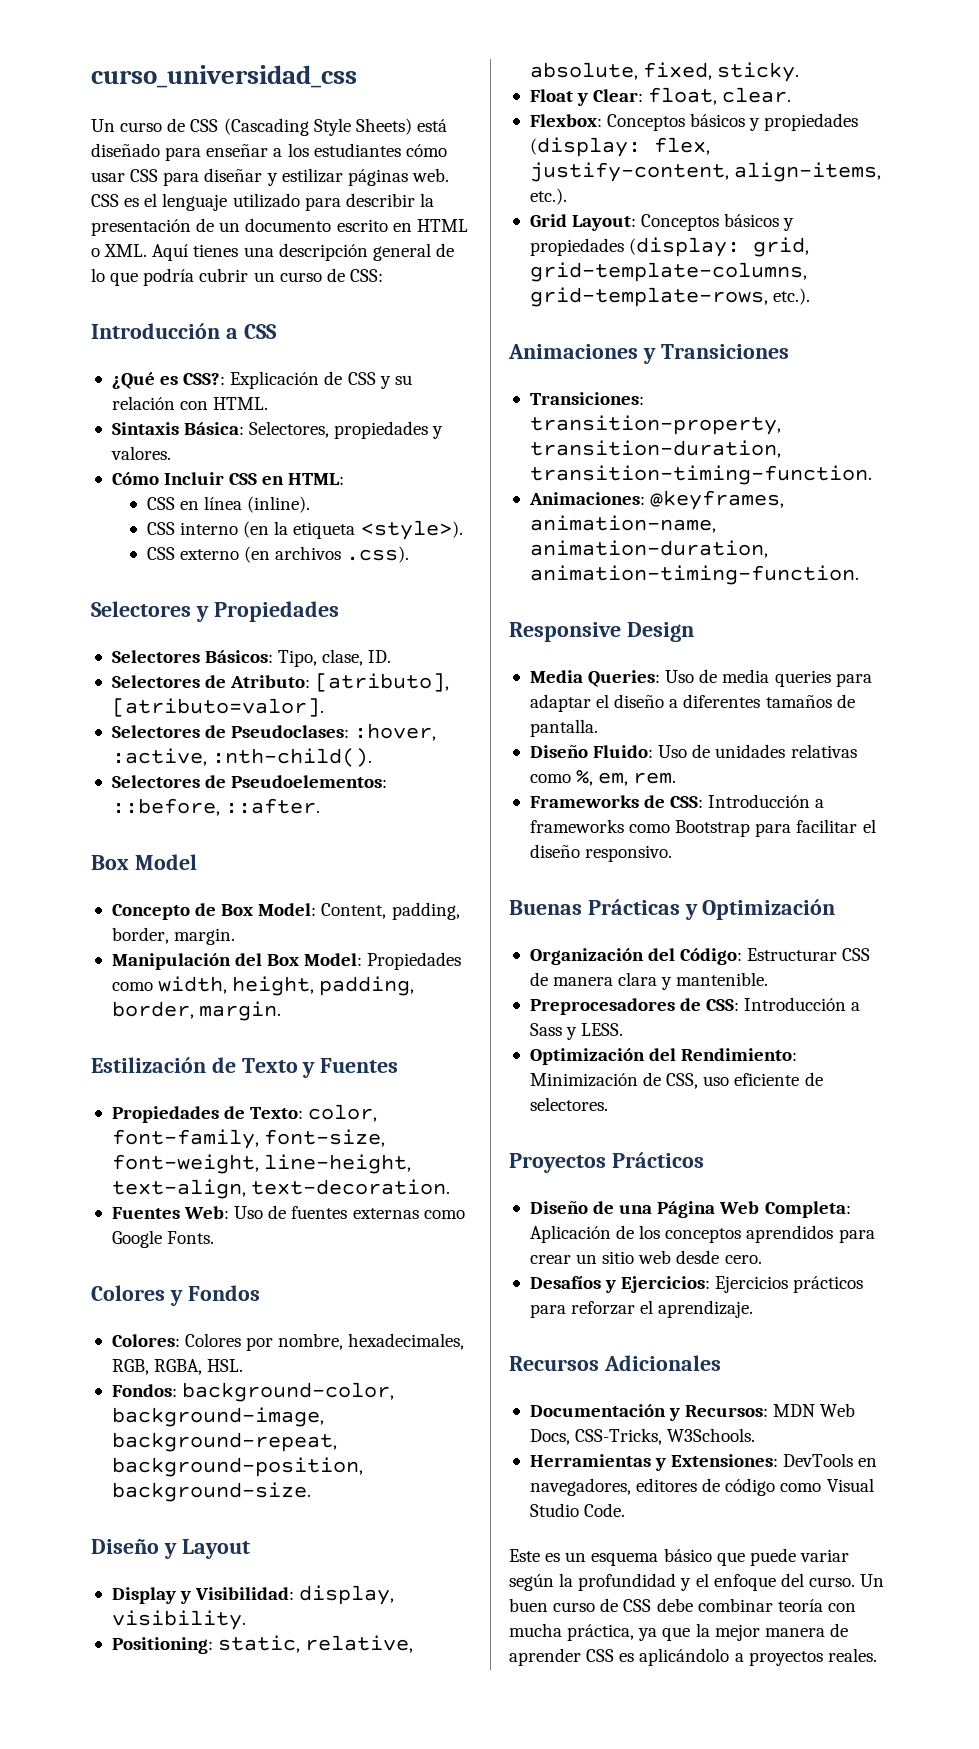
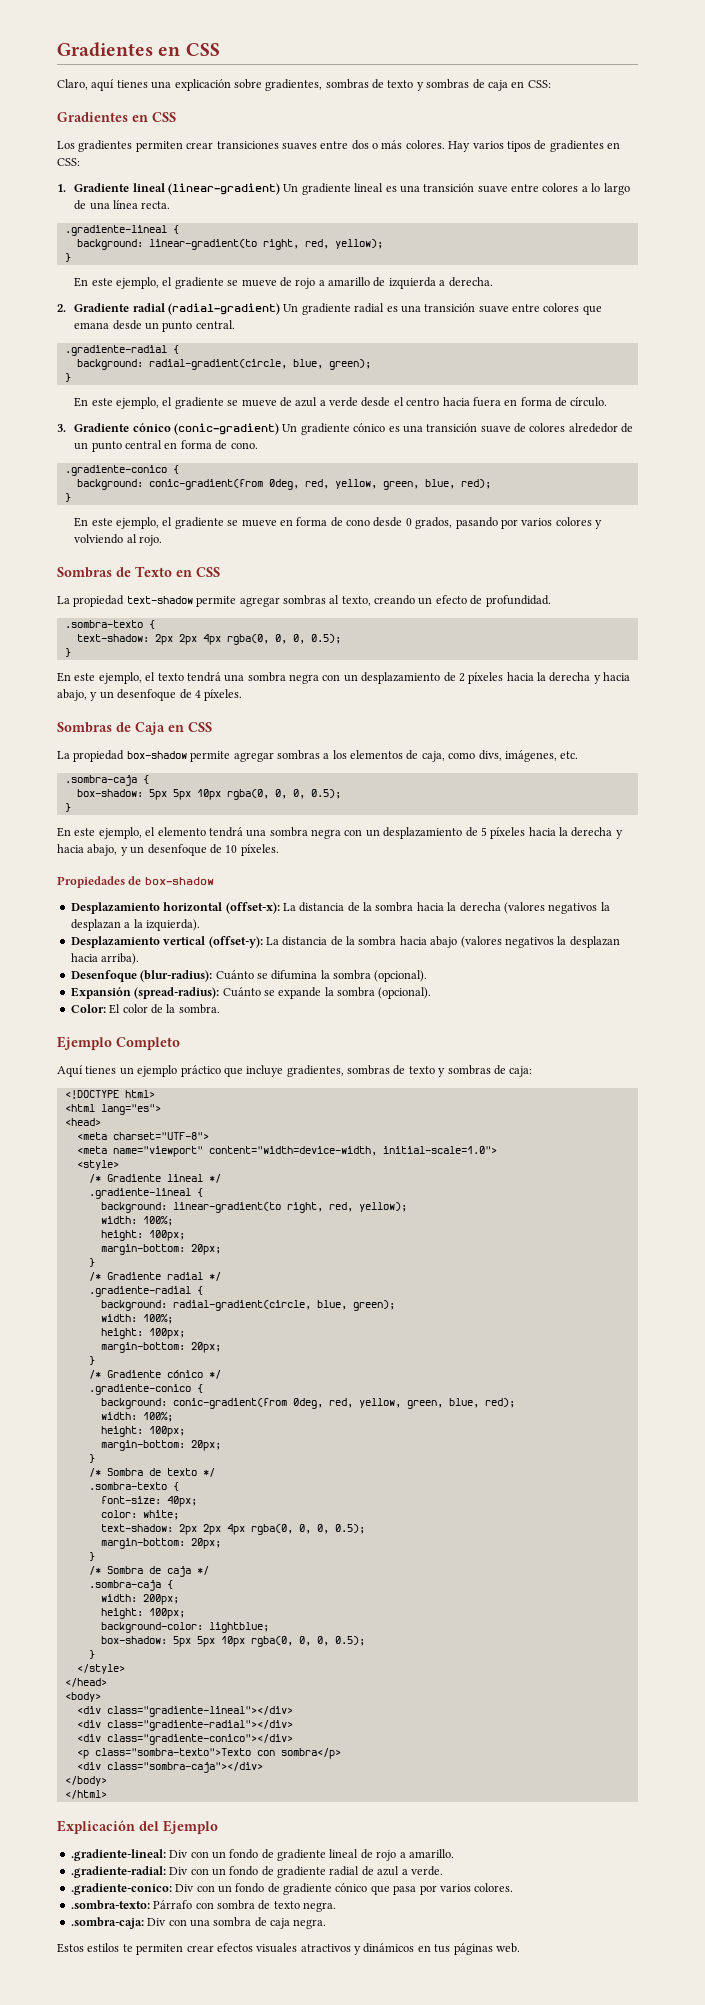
[91,65,357,88] [91,118,447,136] [91,143,447,161] [91,168,449,186] [91,193,434,211] [91,218,468,236] [91,243,454,261] [91,268,383,286] [91,323,277,339] [111,371,412,389] [111,396,269,410] [111,421,444,439] [110,446,171,460] [111,472,345,485] [146,496,311,513] [146,520,463,540] [146,546,410,563] [91,601,339,622] [111,649,392,667] [111,673,450,692] [111,698,324,717] [111,723,437,741] [111,748,373,767] [111,775,388,788] [111,798,321,816] [91,854,197,870] [111,902,460,920] [111,927,236,945] [111,952,462,970] [111,976,415,996] [111,1001,282,1021] [91,1057,399,1078] [111,1104,378,1123] [111,1129,386,1149] [111,1154,412,1174] [111,1179,451,1199] [111,1205,465,1219] [111,1230,215,1248] [91,1285,260,1306] [111,1333,465,1351] [111,1359,244,1375] [111,1382,395,1402] [111,1407,324,1427] [111,1432,337,1452] [111,1457,363,1477] [111,1482,311,1502] [91,1539,250,1559] [111,1585,395,1605] [111,1610,246,1630] [111,1635,414,1654] [529,62,800,82] [529,87,792,106] [529,113,859,131] [529,137,710,157] [529,162,882,182] [529,188,567,205] [529,213,795,231] [529,237,810,257] [529,262,807,282] [529,287,811,307] [508,344,789,364] [529,392,644,405] [529,415,781,435] [529,440,781,458] [529,465,872,485] [528,490,785,510] [529,515,716,533] [529,540,768,558] [529,565,859,585] [509,622,694,642] [529,669,872,687] [529,694,855,712] [529,719,598,737] [529,744,857,758] [529,770,677,786] [529,794,825,808] [529,819,876,837] [529,844,673,862] [509,899,836,920] [529,948,871,965] [529,972,769,990] [529,997,861,1015] [529,1023,624,1040] [529,1048,798,1065] [529,1072,823,1089] [529,1097,608,1111] [509,1152,704,1173] [529,1201,851,1218] [529,1225,875,1243] [529,1250,762,1264] [529,1276,864,1293] [529,1300,754,1318] [509,1355,721,1371] [529,1403,856,1421] [529,1428,756,1445] [529,1453,878,1471] [529,1478,874,1496] [529,1503,626,1517] [509,1548,849,1566] [509,1573,885,1591] [509,1598,856,1612] [509,1623,848,1641] [509,1648,877,1666] curso_universidad_css // Un curso de CSS (Cascading Style Sheets) está diseñado para enseñar a los estudiantes cómo usar CSS para diseñar y estilizar páginas web. CSS es el lenguaje utilizado para describir la presentación de un documento escrito en HTML o XML. Aquí tienes una descripción general de lo que podría cubrir un curso de CSS: // Introducción a CSS // ¿Qué es CSS?: Explicación de CSS y su relación con HTML. // Sintaxis Básica: Selectores, propiedades y valores. // Cómo Incluir CSS en HTML: // CSS en línea (inline). // CSS interno (en la etiqueta <style>). // CSS externo (en archivos .css). // Selectores y Propiedades // Selectores Básicos: Tipo, clase, ID. // Selectores de Atributo: [atributo], [atributo=valor]. // Selectores de Pseudoclases: :hover, :active, :nth-child(). // Selectores de Pseudoelementos: ::before, ::after. // Box Model // Concepto de Box Model: Content, padding, border, margin. // Manipulación del Box Model: Propiedades como width, height, padding, border, margin. // Estilización de Texto y Fuentes // Propiedades de Texto: color, font-family, font-size, font-weight, line-height, text-align, text-decoration. // Fuentes Web: Uso de fuentes externas como Google Fonts. // Colores y Fondos // Colores: Colores por nombre, hexadecimales, RGB, RGBA, HSL. // Fondos: background-color, background-image, background-repeat, background-position, background-size. // Diseño y Layout // Display y Visibilidad: display, visibility. // Positioning: static, relative, absolute, fixed, sticky. // Float y Clear: float, clear. // Flexbox: Conceptos básicos y propiedades (display: flex, justify-content, align-items, etc.). // Grid Layout: Conceptos básicos y propiedades (display: grid, grid-template-columns, grid-template-rows, etc.). // Animaciones y Transiciones // Transiciones: transition-property, transition-duration, transition-timing-function. // Animaciones: @keyframes, animation-name, animation-duration, animation-timing-function. // Responsive Design // Media Queries: Uso de media queries para adaptar el diseño a diferentes tamaños de pantalla. // Diseño Fluido: Uso de unidades relativas como %, em, rem. // Frameworks de CSS: Introducción a frameworks como Bootstrap para facilitar el diseño responsivo. // Buenas Prácticas y Optimización // Organización del Código: Estructurar CSS de manera clara y mantenible. // Preprocesadores de CSS: Introducción a Sass y LESS. // Optimización del Rendimiento: Minimización de CSS, uso eficiente de selectores. // Proyectos Prácticos // Diseño de una Página Web Completa: Aplicación de los conceptos aprendidos para crear un sitio web desde cero. // Desafíos y Ejercicios: Ejercicios prácticos para reforzar el aprendizaje. // Recursos Adicionales // Documentación y Recursos: MDN Web Docs, CSS-Tricks, W3Schools. // Herramientas y Extensiones: DevTools en navegadores, editores de código como Visual Studio Code. // Este es un esquema básico que puede variar según la profundidad y el enfoque del curso. Un buen curso de CSS debe combinar teoría con mucha práctica, ya que la mejor manera de aprender CSS es aplicándolo a proyectos reales. -> [57,42,220,57] [57,79,551,91] [57,112,176,122] [57,140,620,152] [57,158,80,166] [57,183,630,195] [74,200,171,210] [64,225,179,236] [76,239,383,250] [64,253,71,262] [74,277,493,289] [57,303,602,315] [74,320,235,332] [64,345,179,356] [76,359,371,370] [64,373,71,382] [74,397,608,409] [57,423,634,435] [74,440,258,452] [64,465,179,476] [76,479,491,490] [64,493,71,502] [74,517,603,529] [74,534,163,546] [57,566,220,578] [57,595,551,607] [64,620,155,629] [76,634,341,645] [64,648,71,657] [57,672,631,684] [57,689,243,701] [57,722,212,735] [57,750,579,762] [64,775,149,786] [76,789,341,800] [64,803,71,812] [57,827,623,839] [57,844,279,856] [57,876,214,888] [70,902,610,914] [70,919,200,931] [70,936,620,948] [70,953,140,965] [70,970,428,982] [70,987,432,999] [70,1004,220,1014] [57,1036,180,1050] [57,1065,533,1077] [64,1090,155,1099] [64,1104,161,1115] [64,1118,101,1126] [76,1132,209,1140] [76,1146,497,1157] [76,1160,119,1170] [88,1174,221,1183] [88,1188,203,1199] [100,1202,407,1213] [100,1216,173,1226] [100,1230,185,1241] [100,1244,221,1255] [88,1258,95,1267] [88,1272,221,1281] [88,1286,203,1297] [100,1300,395,1311] [100,1314,173,1324] [100,1328,185,1339] [100,1342,221,1353] [88,1356,95,1365] [88,1370,221,1379] [88,1384,203,1395] [100,1398,515,1409] [100,1412,173,1422] [100,1426,185,1437] [100,1440,221,1451] [88,1454,95,1463] [88,1468,215,1477] [88,1482,179,1491] [100,1496,197,1507] [100,1510,179,1520] [100,1524,365,1535] [100,1538,221,1549] [88,1552,95,1561] [88,1566,209,1577] [88,1580,173,1591] [100,1594,179,1605] [100,1608,185,1619] [100,1622,269,1633] [100,1636,365,1647] [88,1650,95,1659] [76,1664,125,1674] [64,1678,107,1687] [64,1692,101,1702] [76,1706,293,1717] [76,1720,293,1731] [76,1734,293,1745] [76,1748,341,1759] [76,1762,263,1773] [64,1776,107,1786] [64,1790,107,1799] [57,1820,218,1834] [70,1849,454,1861] [70,1866,443,1878] [70,1883,514,1895] [70,1900,336,1912] [70,1917,327,1929] [57,1943,520,1955] Gradientes en CSS // Claro, aquí tienes una explicación sobre gradientes, sombras de texto y sombras de caja en CSS: // Gradientes en CSS // Los gradientes permiten crear transiciones suaves entre dos o más colores. Hay varios tipos de gradientes en CSS: // 1. Gradiente lineal (linear-gradient) Un gradiente lineal es una transición suave entre colores a lo largo de una línea recta. // .gradiente-lineal { // background: linear-gradient(to right, red, yellow); // } // En este ejemplo, el gradiente se mueve de rojo a amarillo de izquierda a derecha. // 2. Gradiente radial (radial-gradient) Un gradiente radial es una transición suave entre colores que emana desde un punto central. // .gradiente-radial { // background: radial-gradient(circle, blue, green); // } // En este ejemplo, el gradiente se mueve de azul a verde desde el centro hacia fuera en forma de círculo. // 3. Gradiente cónico (conic-gradient) Un gradiente cónico es una transición suave de colores alrededor de un punto central en forma de cono. // .gradiente-conico { // background: conic-gradient(from 0deg, red, yellow, green, blue, red); // } // En este ejemplo, el gradiente se mueve en forma de cono desde 0 grados, pasando por varios colores y volviendo al rojo. // Sombras de Texto en CSS // La propiedad text-shadow permite agregar sombras al texto, creando un efecto de profundidad. // .sombra-texto { // text-shadow: 2px 2px 4px rgba(0, 0, 0, 0.5); // } // En este ejemplo, el texto tendrá una sombra negra con un desplazamiento de 2 píxeles hacia la derecha y hacia abajo, y un desenfoque de 4 píxeles. // Sombras de Caja en CSS // La propiedad box-shadow permite agregar sombras a los elementos de caja, como divs, imágenes, etc. // .sombra-caja { // box-shadow: 5px 5px 10px rgba(0, 0, 0, 0.5); // } // En este ejemplo, el elemento tendrá una sombra negra con un desplazamiento de 5 píxeles hacia la derecha y hacia abajo, y un desenfoque de 10 píxeles. // Propiedades de box-shadow // Desplazamiento horizontal (offset-x): La distancia de la sombra hacia la derecha (valores negativos la desplazan a la izquierda). // Desplazamiento vertical (offset-y): La distancia de la sombra hacia abajo (valores negativos la desplazan hacia arriba). // Desenfoque (blur-radius): Cuánto se difumina la sombra (opcional). // Expansión (spread-radius): Cuánto se expande la sombra (opcional). // Color: El color de la sombra. // Ejemplo Completo // Aquí tienes un ejemplo práctico que incluye gradientes, sombras de texto y sombras de caja: // <!DOCTYPE html> // <html lang="es"> // <head> // <meta charset="UTF-8"> // <meta name="viewport" content="width=device-width, initial-scale=1.0"> // <style> // /* Gradiente lineal */ // .gradiente-lineal { // background: linear-gradient(to right, red, yellow); // width: 100%; // height: 100px; // margin-bottom: 20px; // } // /* Gradiente radial */ // .gradiente-radial { // background: radial-gradient(circle, blue, green); // width: 100%; // height: 100px; // margin-bottom: 20px; // } // /* Gradiente cónico */ // .gradiente-conico { // background: conic-gradient(from 0deg, red, yellow, green, blue, red); // width: 100%; // height: 100px; // margin-bottom: 20px; // } // /* Sombra de texto */ // .sombra-texto { // font-size: 40px; // color: white; // text-shadow: 2px 2px 4px rgba(0, 0, 0, 0.5); // margin-bottom: 20px; // } // /* Sombra de caja */ // .sombra-caja { // width: 200px; // height: 100px; // background-color: lightblue; // box-shadow: 5px 5px 10px rgba(0, 0, 0, 0.5); // } // </style> // </head> // <body> // <div class="gradiente-lineal"></div> // <div class="gradiente-radial"></div> // <div class="gradiente-conico"></div> // <p class="sombra-texto">Texto con sombra</p> // <div class="sombra-caja"></div> // </body> // </html> // Explicación del Ejemplo // .gradiente-lineal: Div con un fondo de gradiente lineal de rojo a amarillo. // .gradiente-radial: Div con un fondo de gradiente radial de azul a verde. // .gradiente-conico: Div con un fondo de gradiente cónico que pasa por varios colores. // .sombra-texto: Párrafo con sombra de texto negra. // .sombra-caja: Div con una sombra de caja negra. // Estos estilos te permiten crear efectos visuales atractivos y dinámicos en tus páginas web.

